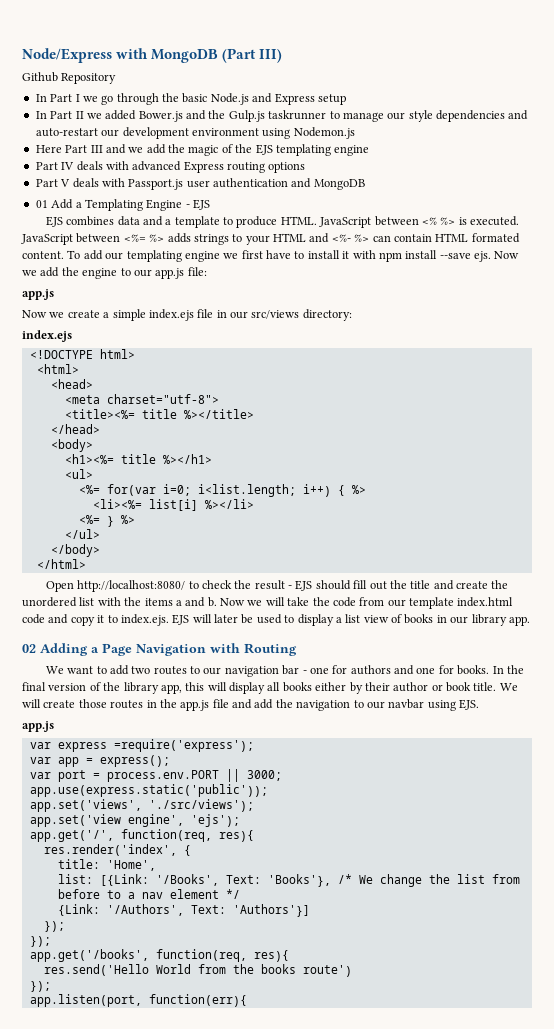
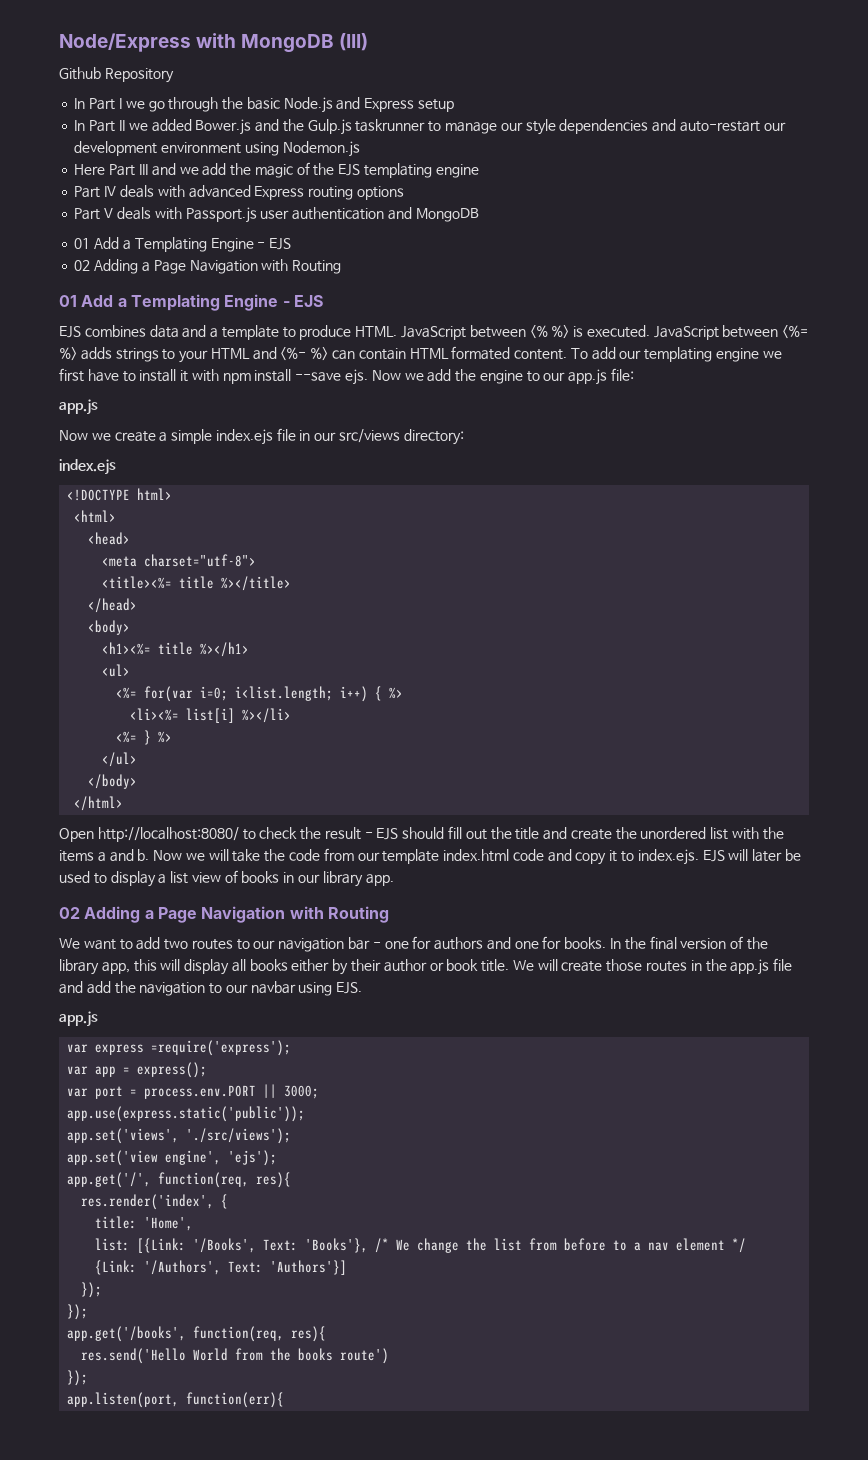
[222,48,283,63] (Part III) -> [339,33,369,51] (III)
(210, 204) none -> [74,259,342,274] [59,294,323,311] // 02 Adding a Page Navigation with Routing // 01 Add a Templating Engine - EJS

